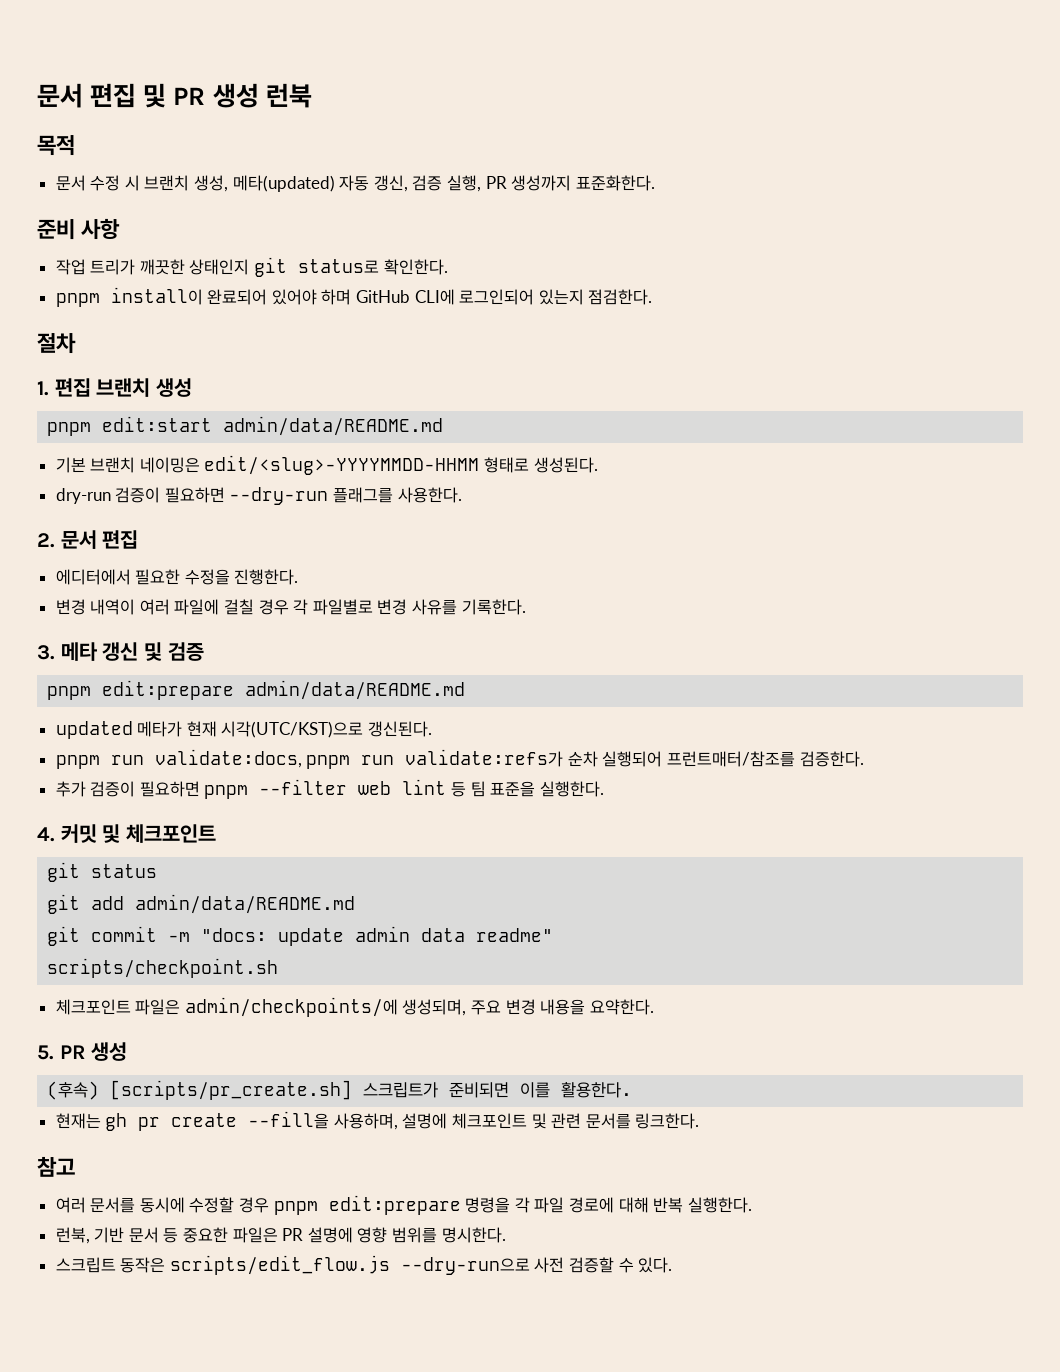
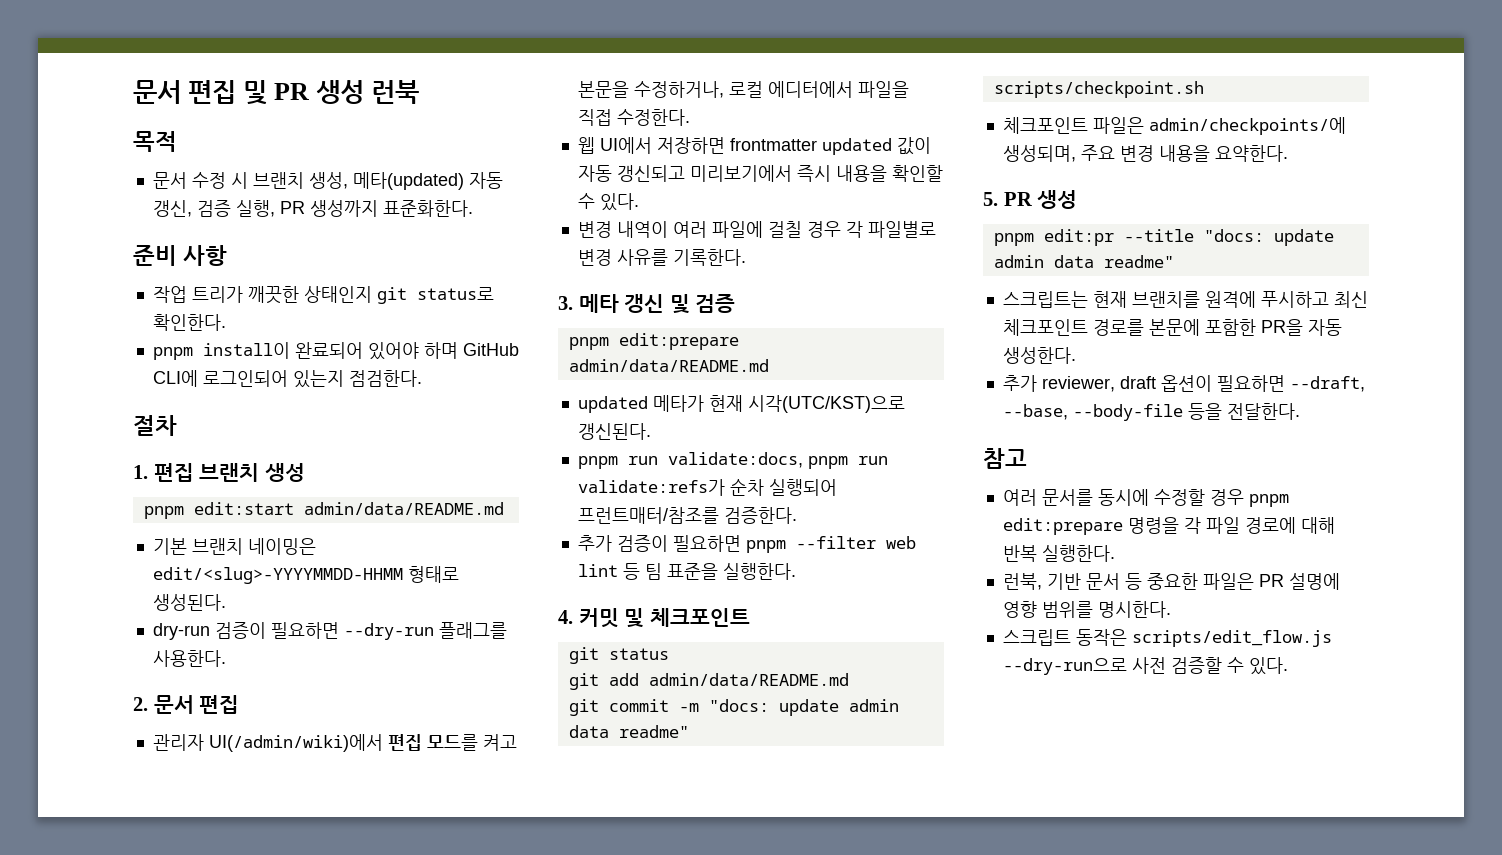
[55,569,299,585] 에디터에서 필요한 수정을 진행한다. -> [152,734,517,752] [577,81,909,98] [577,109,690,126] [577,137,931,155] [577,165,943,182] [577,193,639,211] 관리자 UI(/admin/wiki)에서 편집 모드를 켜고 본문을 수정하거나, 로컬 에디터에서 파일을 직접 수정한다. // 웹 UI에서 저장하면 frontmatter updated 값이 자동 갱신되고 미리보기에서 즉시 내용을 확인할 수 있다.
[47,1080,633,1100] [55,1111,700,1131] (후속) [scripts/pr_create.sh] 스크립트가 준비되면 이를 활용한다. // 현재는 gh pr create --fill을 사용하며, 설명에 체크포인트 및 관련 문서를 링크한다. -> [993,229,1334,246] [993,255,1174,268] [1002,291,1368,308] [1002,319,1342,336] [1002,347,1076,364] [1002,375,1365,392] [1002,403,1300,421] pnpm edit:pr --title "docs: update admin data readme" // 스크립트는 현재 브랜치를 원격에 푸시하고 최신 체크포인트 경로를 본문에 포함한 PR을 자동 생성한다. // 추가 reviewer, draft 옵션이 필요하면 --draft, --base, --body-file 등을 전달한다.

